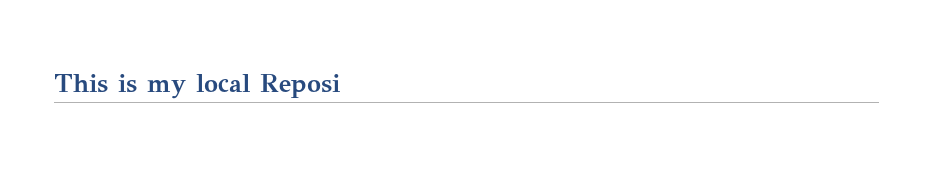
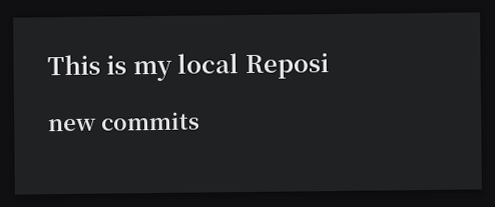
(340, 86) none -> [48,111,200,132] // new commits

